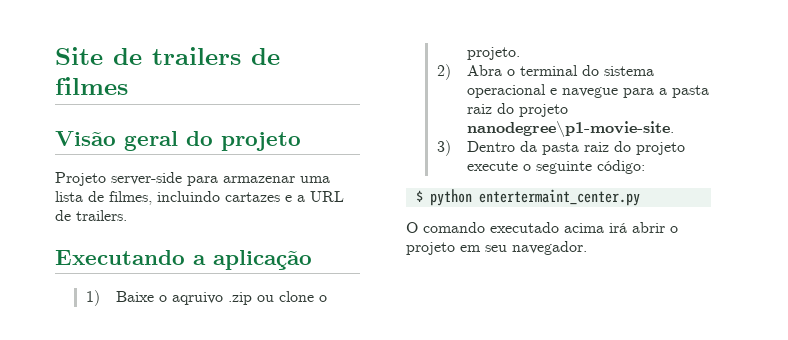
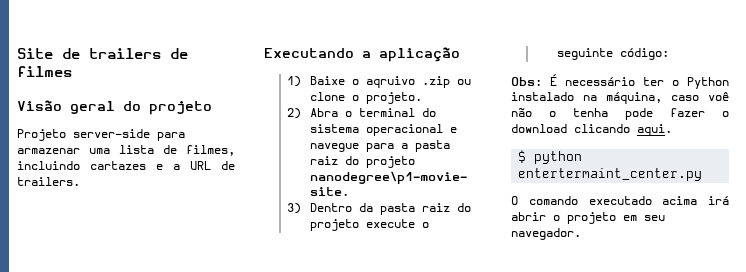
(646, 167) none -> [511,74,729,89] [511,92,729,104] [511,108,729,120] [511,124,672,136] // Obs: É necessário ter o Python instalado na máquina, caso voê não o tenha pode fazer o download clicando aqui.

